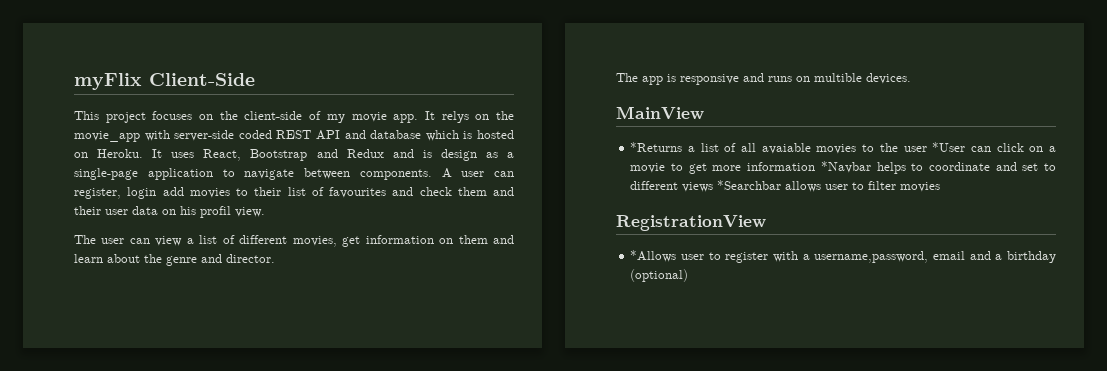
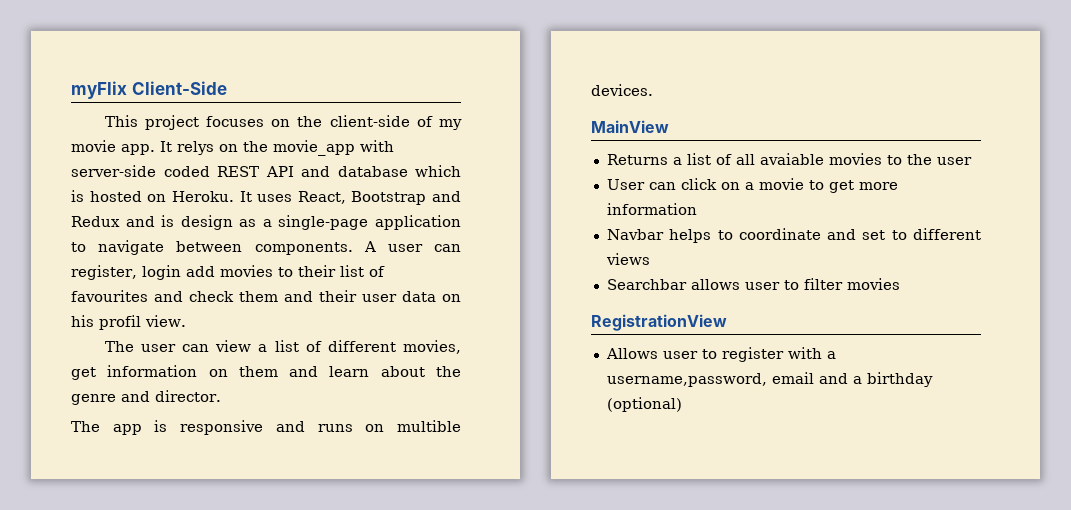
[630,142,683,152] *Returns -> [606,154,668,165] Returns
[932,142,966,152] *User -> [606,179,645,190] // User
[820,161,871,173] *Navbar -> [606,229,664,240] // Navbar
[717,180,782,190] *Searchbar -> [606,279,687,290] // Searchbar
[630,250,677,262] *Allows -> [605,348,658,359] Allows

